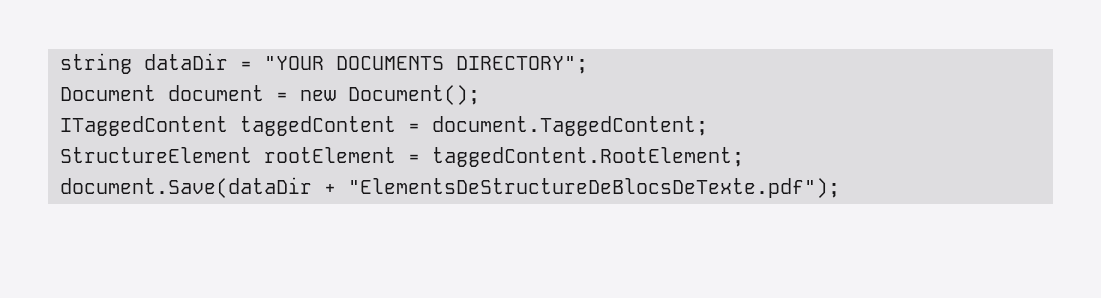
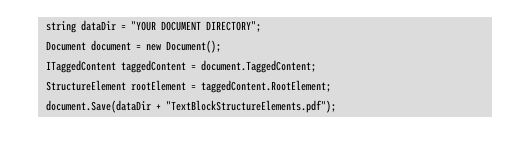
[336,56,445,70] DOCUMENTS -> [160,21,201,31] DOCUMENT
[348,178,841,198] "ElementsDeStructureDeBlocsDeTexte.pdf"); -> [165,100,336,113] "TextBlockStructureElements.pdf");

